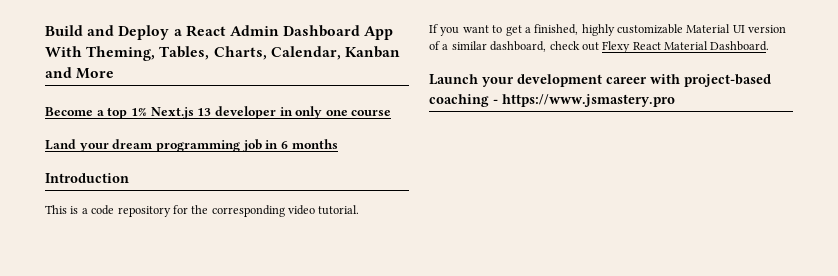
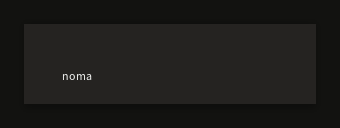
[45,25,394,40] [45,46,400,61] [45,67,115,79] [45,106,392,119] [45,139,338,152] [45,173,129,183] [45,205,360,217] [429,24,787,36] [429,41,770,53] [429,74,771,87] [429,94,675,107] Build and Deploy a React Admin Dashboard App With Theming, Tables, Charts, Calendar, Kanban and More // Become a top 1% Next.js 13 developer in only one course // Land your dream programming job in 6 months // Introduction // This is a code repository for the corresponding video tutorial. // If you want to get a finished, highly customizable Material UI version of a similar dashboard, check out Flexy React Material Dashboard. // Launch your development career with project-based coaching - https://www.jsmastery.pro -> [62,74,92,81] noma

